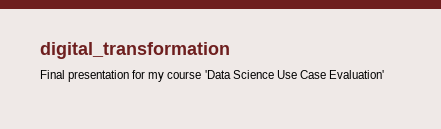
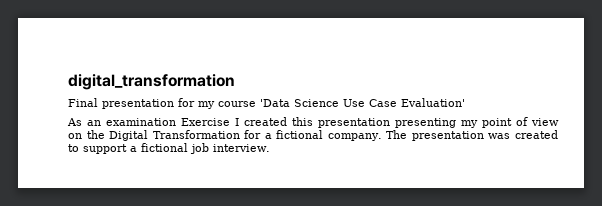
(384, 74) none -> [67,117,559,128] [68,130,558,141] [68,143,270,154] // As an examination Exercise I created this presentation presenting my point of view on the Digital Transformation for a fictional company. The presentation was created to support a fictional job interview.

